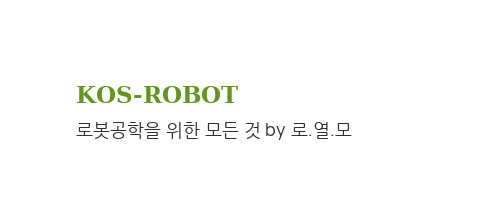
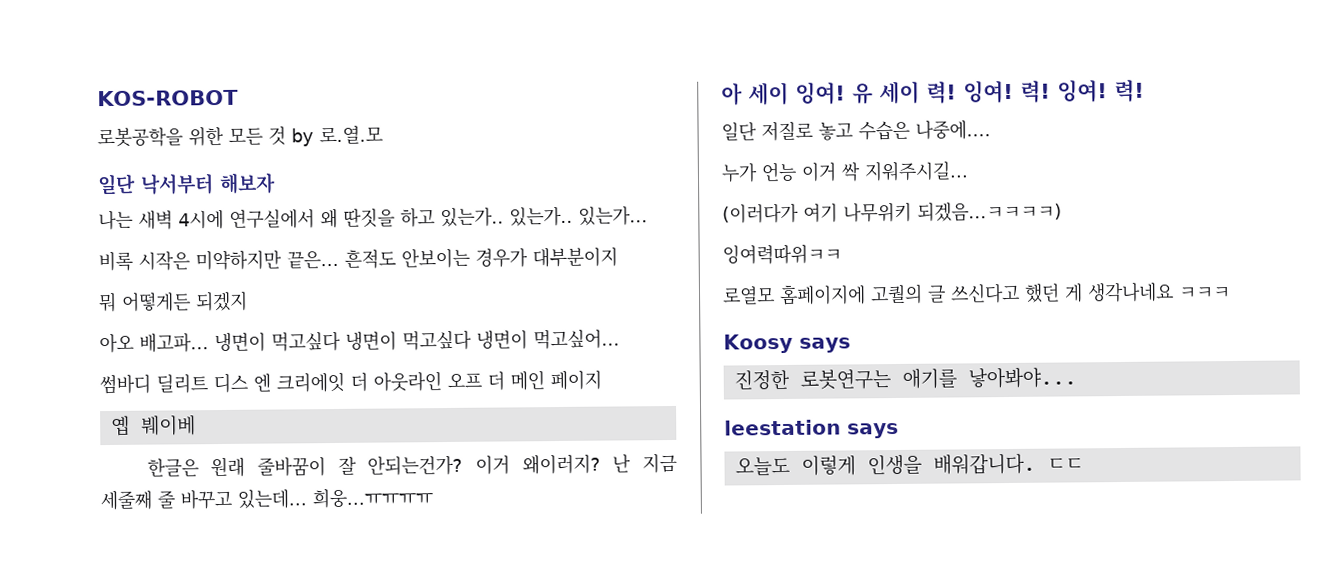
(353, 130) none -> [97,172,276,195] [98,206,648,231] [98,246,618,272] [98,290,248,313] [99,328,620,354] [99,369,602,395] [110,415,196,436] [146,452,677,478] [100,488,433,511] [721,79,1145,106] [721,120,991,142] [721,160,969,183] [722,201,1062,224] [722,244,842,265] [722,282,1231,306] [723,333,851,354] [733,367,1077,391] [724,419,899,439] [734,453,1084,476] // 일단 낙서부터 해보자 // 나는 새벽 4시에 연구실에서 왜 딴짓을 하고 있는가.. 있는가.. 있는가... // 비록 시작은 미약하지만 끝은... 흔적도 안보이는 경우가 대부분이지 // 뭐 어떻게든 되겠지 // 아오 배고파... 냉면이 먹고싶다 냉면이 먹고싶다 냉면이 먹고싶어... // 썸바디 딜리트 디스 엔 크리에잇 더 아웃라인 오프 더 메인 페이지 // 옙 붸이베 // 한글은 원래 줄바꿈이 잘 안되는건가? 이거 왜이러지? 난 지금 세줄째 줄 바꾸고 있는데... 희웅...ㅠㅠㅠㅠ // 아 세이 잉여! 유 세이 력! 잉여! 력! 잉여! 력! // 일단 저질로 놓고 수습은 나중에.... // 누가 언능 이거 싹 지워주시길... // (이러다가 여기 나무위키 되겠음...ㅋㅋㅋㅋ) // 잉여력따위ㅋㅋ // 로열모 홈페이지에 고퀄의 글 쓰신다고 했던 게 생각나네요 ㅋㅋㅋ // Koosy says // 진정한 로봇연구는 애기를 낳아봐야... // leestation says // 오늘도 이렇게 인생을 배워갑니다. ㄷㄷ

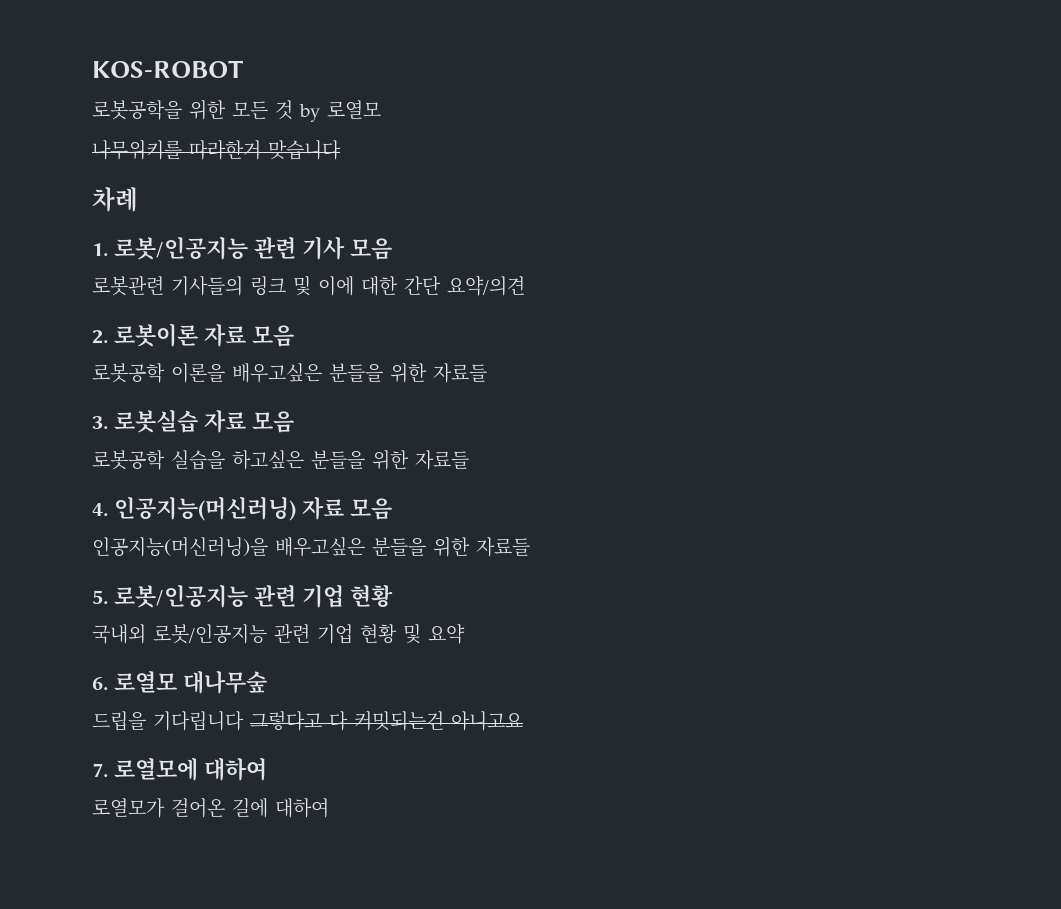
[319,125,383,145] [97,172,276,195] [98,206,648,231] [98,246,618,272] [98,290,248,313] [99,328,620,354] [99,369,602,395] [110,415,196,436] [146,452,677,478] [100,488,433,511] [721,79,1145,106] [721,120,991,142] [721,160,969,183] [722,201,1062,224] [722,244,842,265] [722,282,1231,306] [723,333,851,354] [733,367,1077,391] [724,419,899,439] [734,453,1084,476] 로.열.모 // 일단 낙서부터 해보자 // 나는 새벽 4시에 연구실에서 왜 딴짓을 하고 있는가.. 있는가.. 있는가... // 비록 시작은 미약하지만 끝은... 흔적도 안보이는 경우가 대부분이지 // 뭐 어떻게든 되겠지 // 아오 배고파... 냉면이 먹고싶다 냉면이 먹고싶다 냉면이 먹고싶어... // 썸바디 딜리트 디스 엔 크리에잇 더 아웃라인 오프 더 메인 페이지 // 옙 붸이베 // 한글은 원래 줄바꿈이 잘 안되는건가? 이거 왜이러지? 난 지금 세줄째 줄 바꾸고 있는데... 희웅...ㅠㅠㅠㅠ // 아 세이 잉여! 유 세이 력! 잉여! 력! 잉여! 력! // 일단 저질로 놓고 수습은 나중에.... // 누가 언능 이거 싹 지워주시길... // (이러다가 여기 나무위키 되겠음...ㅋㅋㅋㅋ) // 잉여력따위ㅋㅋ // 로열모 홈페이지에 고퀄의 글 쓰신다고 했던 게 생각나네요 ㅋㅋㅋ // Koosy says // 진정한 로봇연구는 애기를 낳아봐야... // leestation says // 오늘도 이렇게 인생을 배워갑니다. ㄷㄷ -> [327,100,381,119] [92,140,341,160] [92,187,138,212] [92,236,392,260] [92,275,525,296] [92,323,294,347] [92,363,487,383] [92,410,294,433] [92,450,469,470] [92,497,392,521] [92,537,530,557] [92,584,393,608] [92,623,465,644] [92,671,267,694] [92,711,523,731] [92,758,267,781] [92,798,329,818] 로열모 // 나무위키를 따라한거 맞습니다 // 차례 // 1. 로봇/인공지능 관련 기사 모음 // 로봇관련 기사들의 링크 및 이에 대한 간단 요약/의견 // 2. 로봇이론 자료 모음 // 로봇공학 이론을 배우고싶은 분들을 위한 자료들 // 3. 로봇실습 자료 모음 // 로봇공학 실습을 하고싶은 분들을 위한 자료들 // 4. 인공지능(머신러닝) 자료 모음 // 인공지능(머신러닝)을 배우고싶은 분들을 위한 자료들 // 5. 로봇/인공지능 관련 기업 현황 // 국내외 로봇/인공지능 관련 기업 현황 및 요약 // 6. 로열모 대나무숲 // 드립을 기다립니다 그렇다고 다 커밋되는건 아니고요 // 7. 로열모에 대하여 // 로열모가 걸어온 길에 대하여

